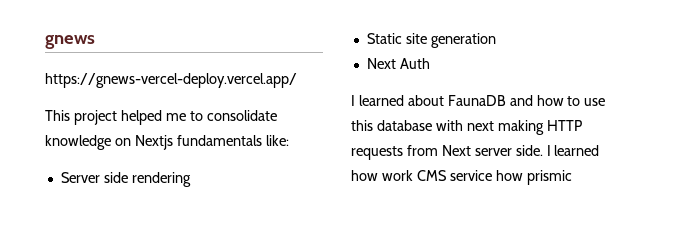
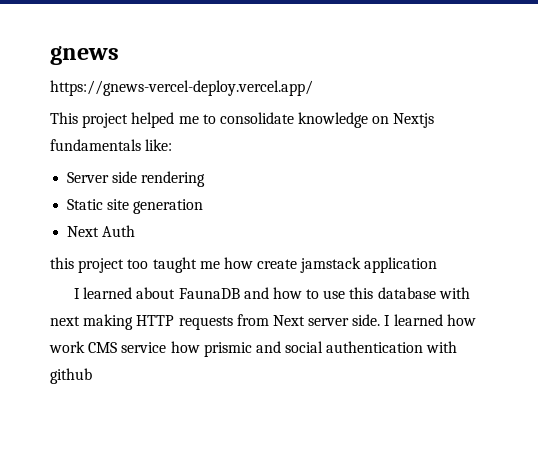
(430, 63) none -> [50,257,438,273] // this project too taught me how create jamstack application
(572, 177) none -> [255,341,458,353] [50,368,92,384] and social authentication with github

